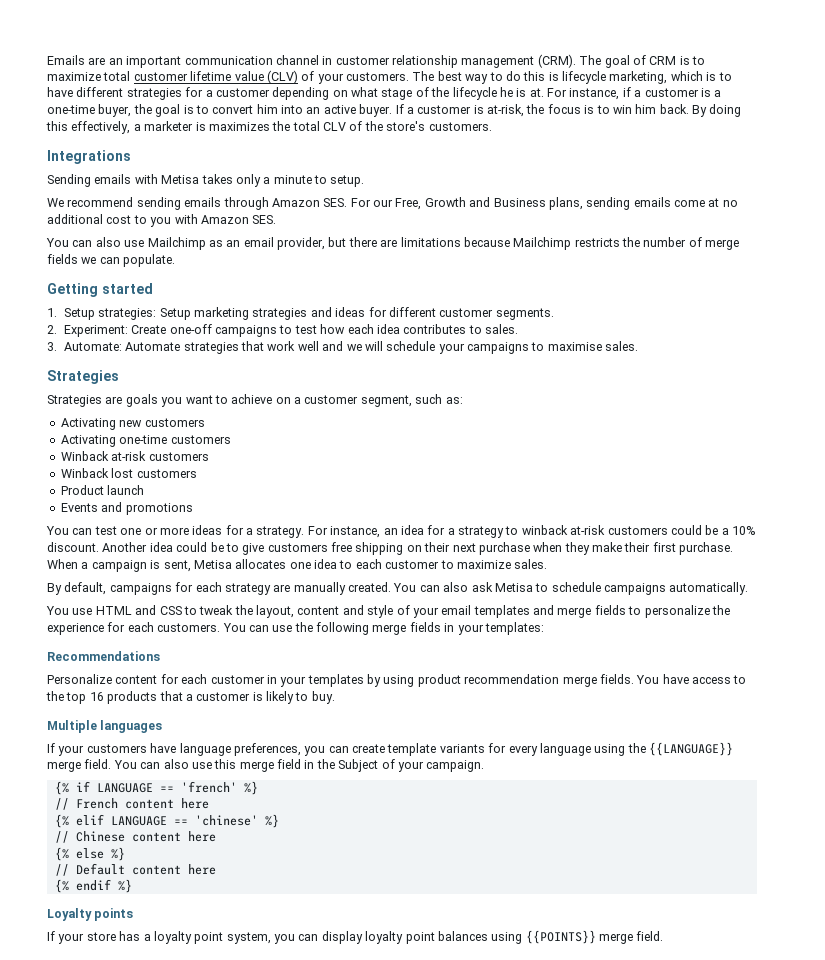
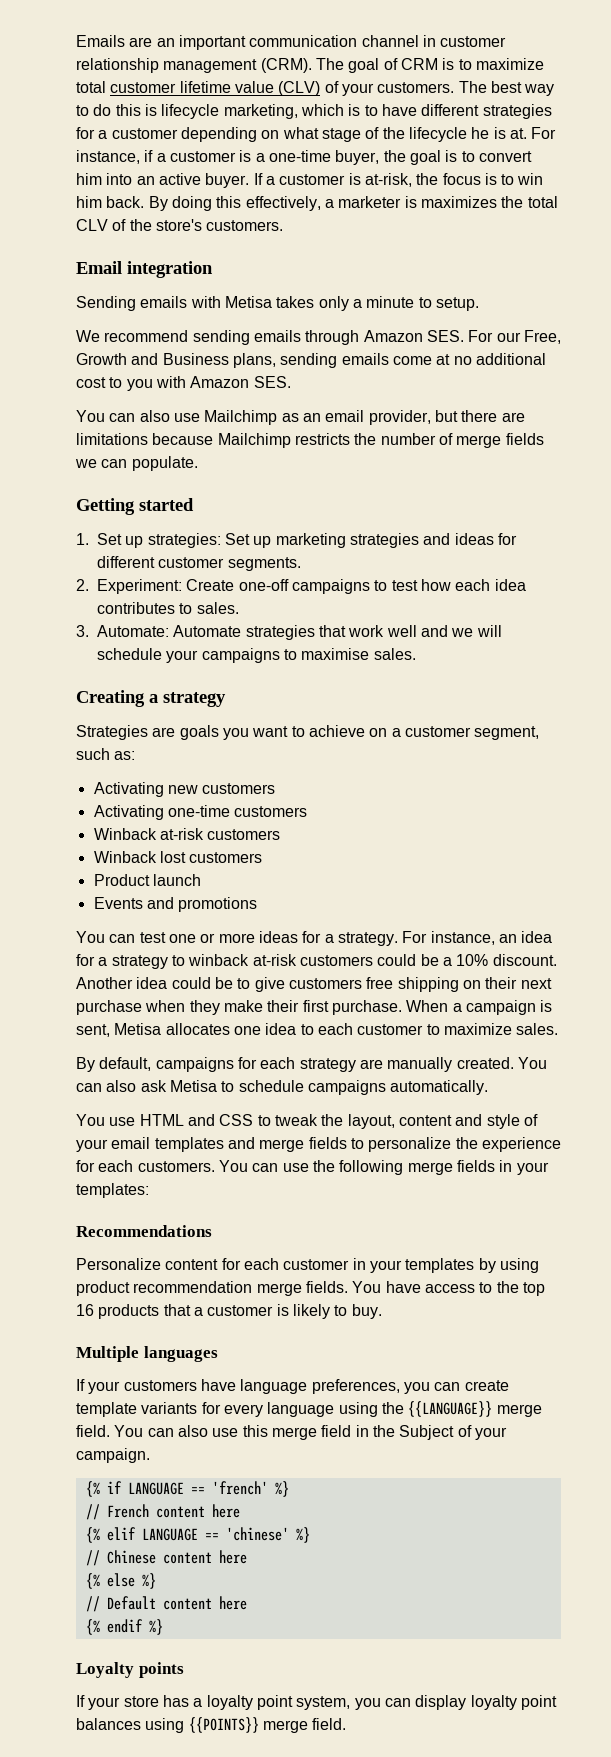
[47,150,131,164] Integrations -> [76,261,213,278] Email integration
[63,308,191,320] Setup strategies: Setup -> [97,533,272,548] Set up strategies: Set up
[47,370,119,384] Strategies -> [76,690,226,707] Creating a strategy

